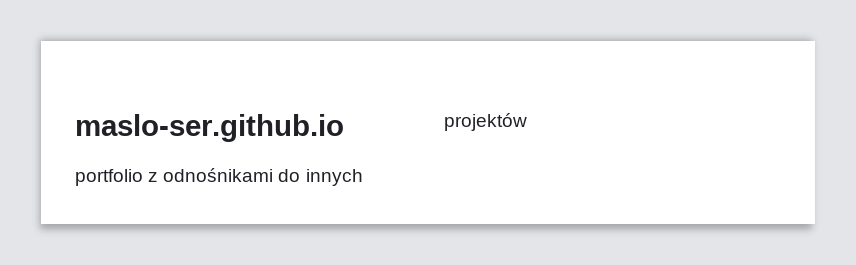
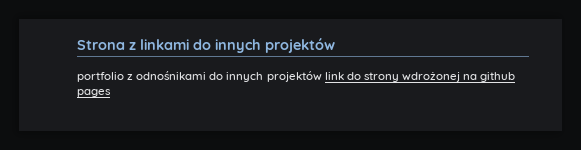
[75,114,344,142] maslo-ser.github.io -> [77,38,335,53] Strona z linkami do innych projektów
(527, 122) none -> [324,72,516,82] [77,89,111,97] link do strony wdrożonej na github pages

